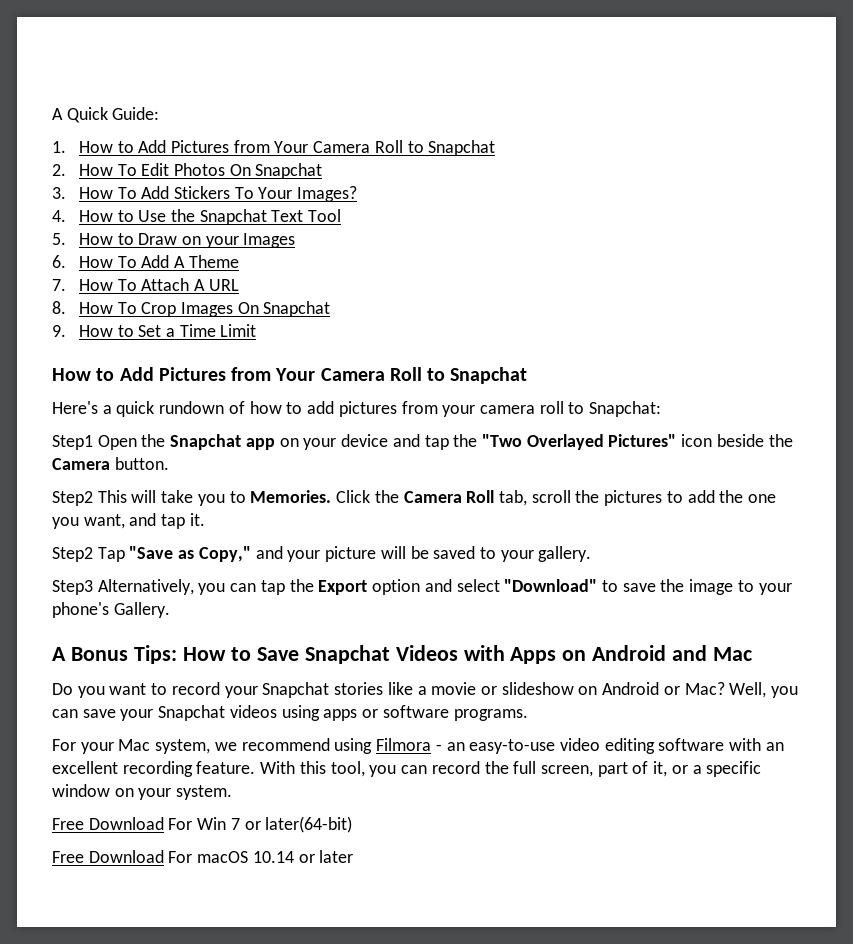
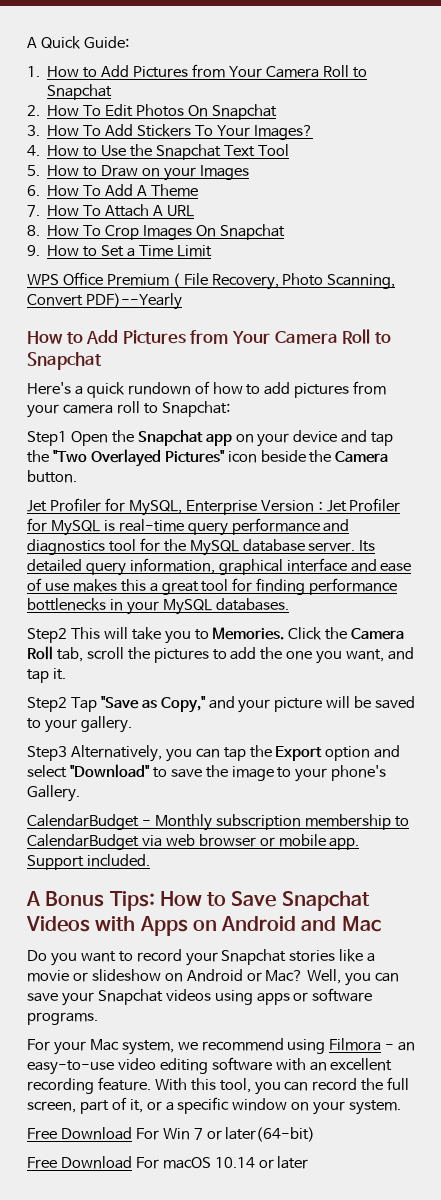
(257, 330) none -> [27,272,396,290] [27,293,182,310] // WPS Office Premium ( File Recovery, Photo Scanning, Convert PDF)--Yearly
(169, 463) none -> [27,498,401,516] [27,518,350,536] [27,538,376,556] [27,558,412,576] [27,578,398,595] [27,598,289,615] // Jet Profiler for MySQL, Enterprise Version：Jet Profiler for MySQL is real-time query performance and diagnostics tool for the MySQL database server. Its detailed query information, graphical interface and ease of use makes this a great tool for finding performance bottlenecks in your MySQL databases.
(170, 610) none -> [27,814,409,831] [27,834,360,850] [27,854,150,870] // CalendarBudget - Monthly subscription membership to CalendarBudget via web browser or mobile app. Support included.

